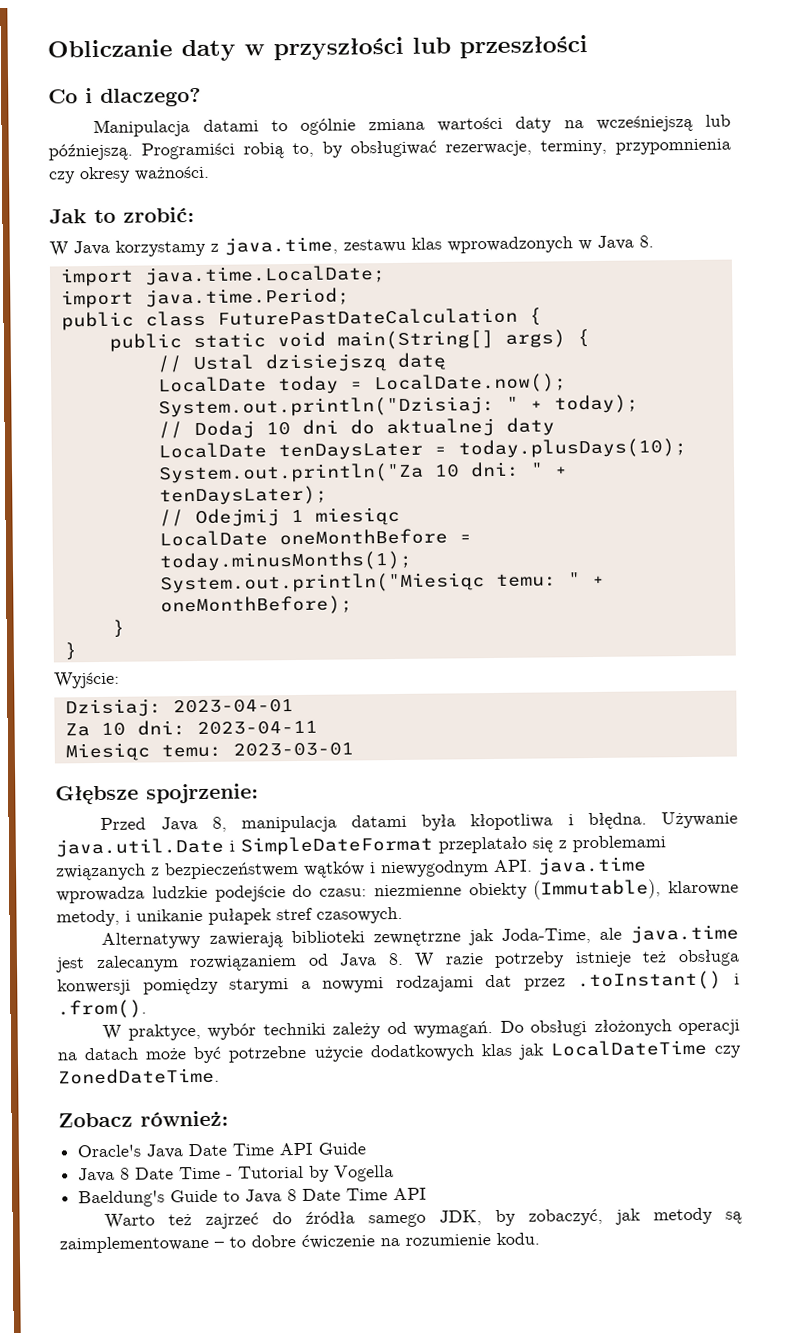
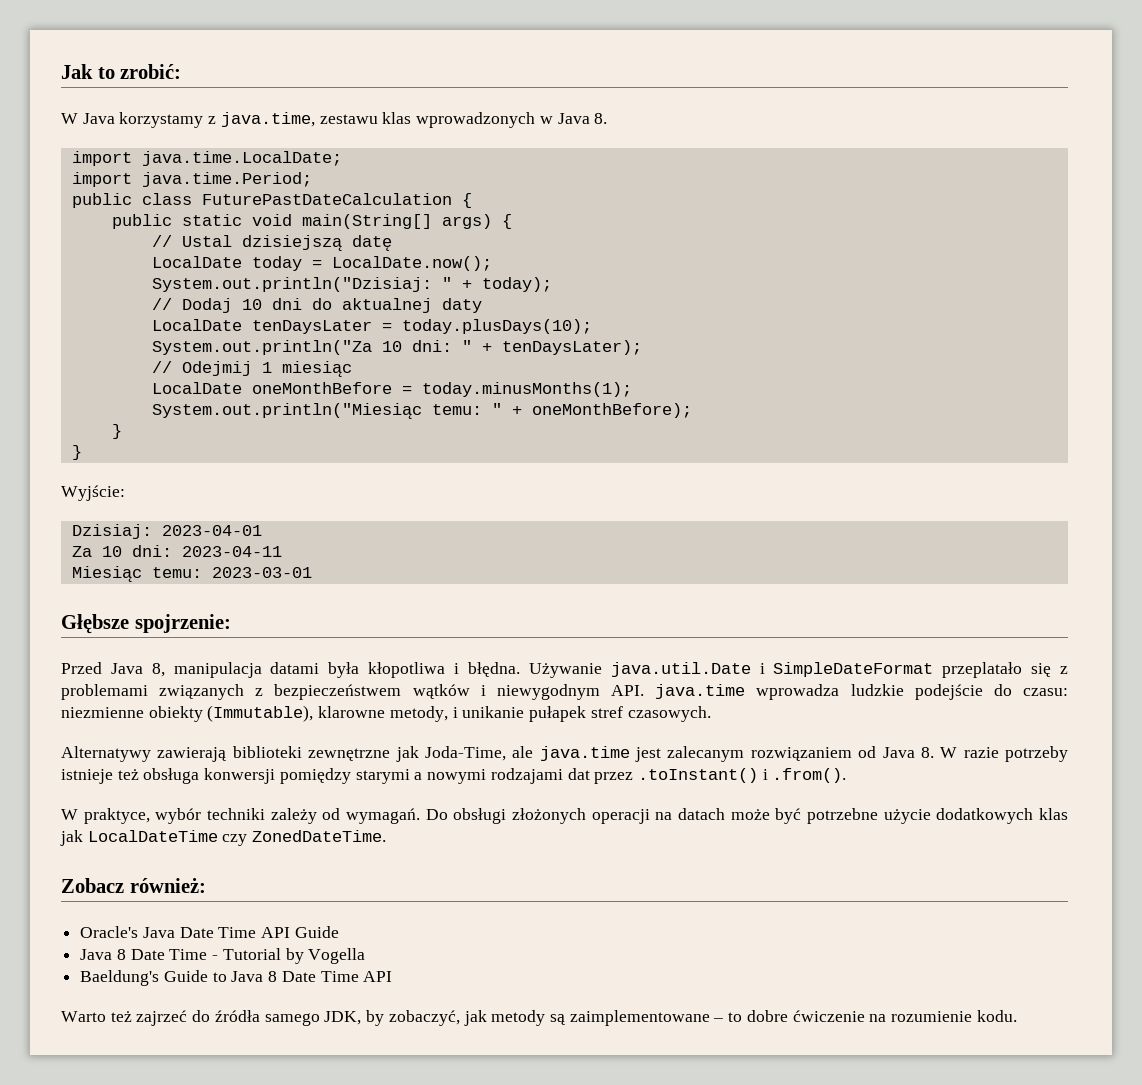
[47,35,588,62] [48,87,201,107] [93,114,731,138] [48,138,731,161] [48,165,210,184] Obliczanie daty w przyszłości lub przeszłości // Co i dlaczego? // Manipulacja datami to ogólnie zmiana wartości daty na wcześniejszą lub późniejszą. Programiści robią to, by obsługiwać rezerwacje, terminy, przypomnienia czy okresy ważności. // -> (61, 71) none

